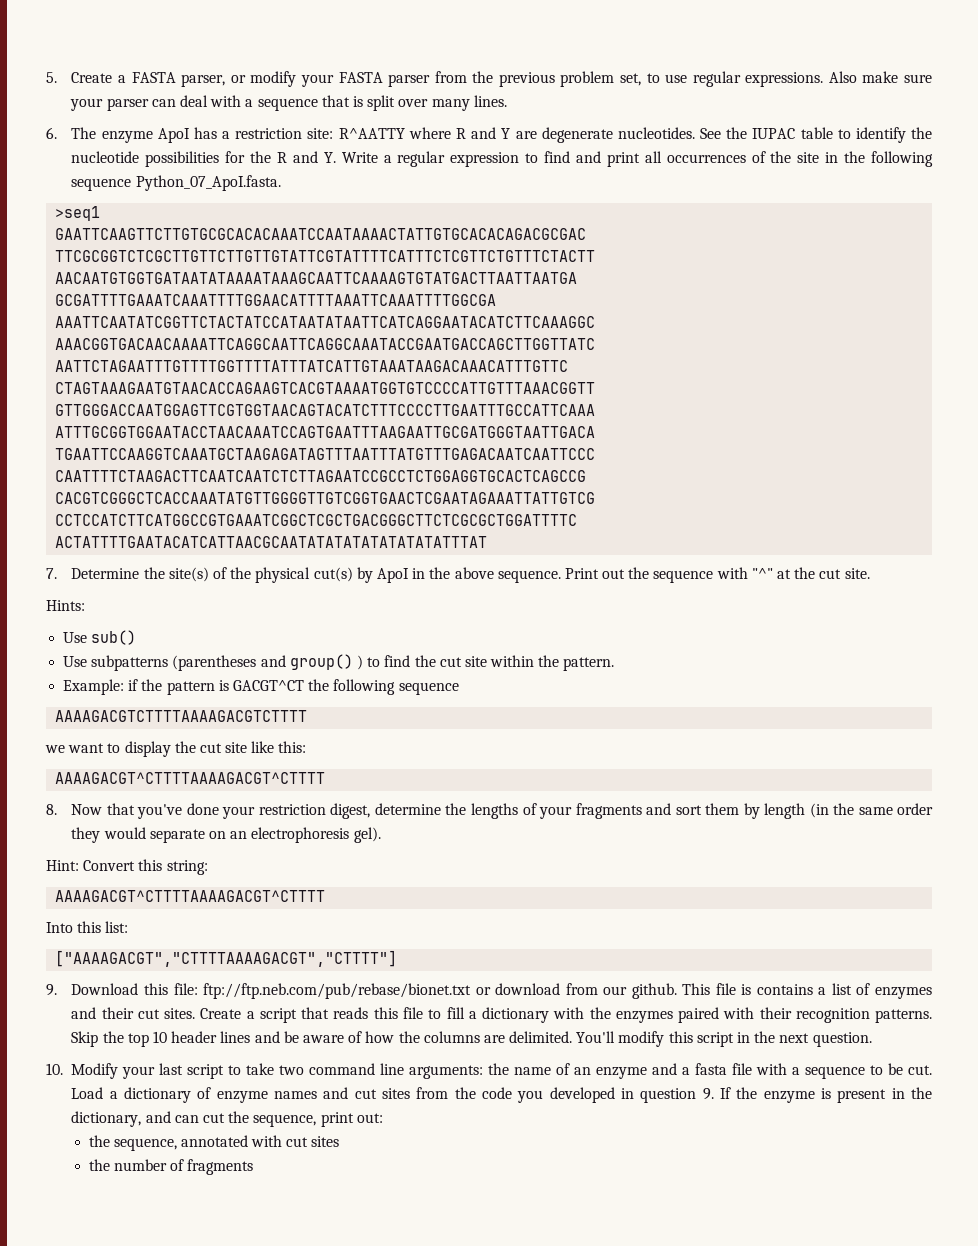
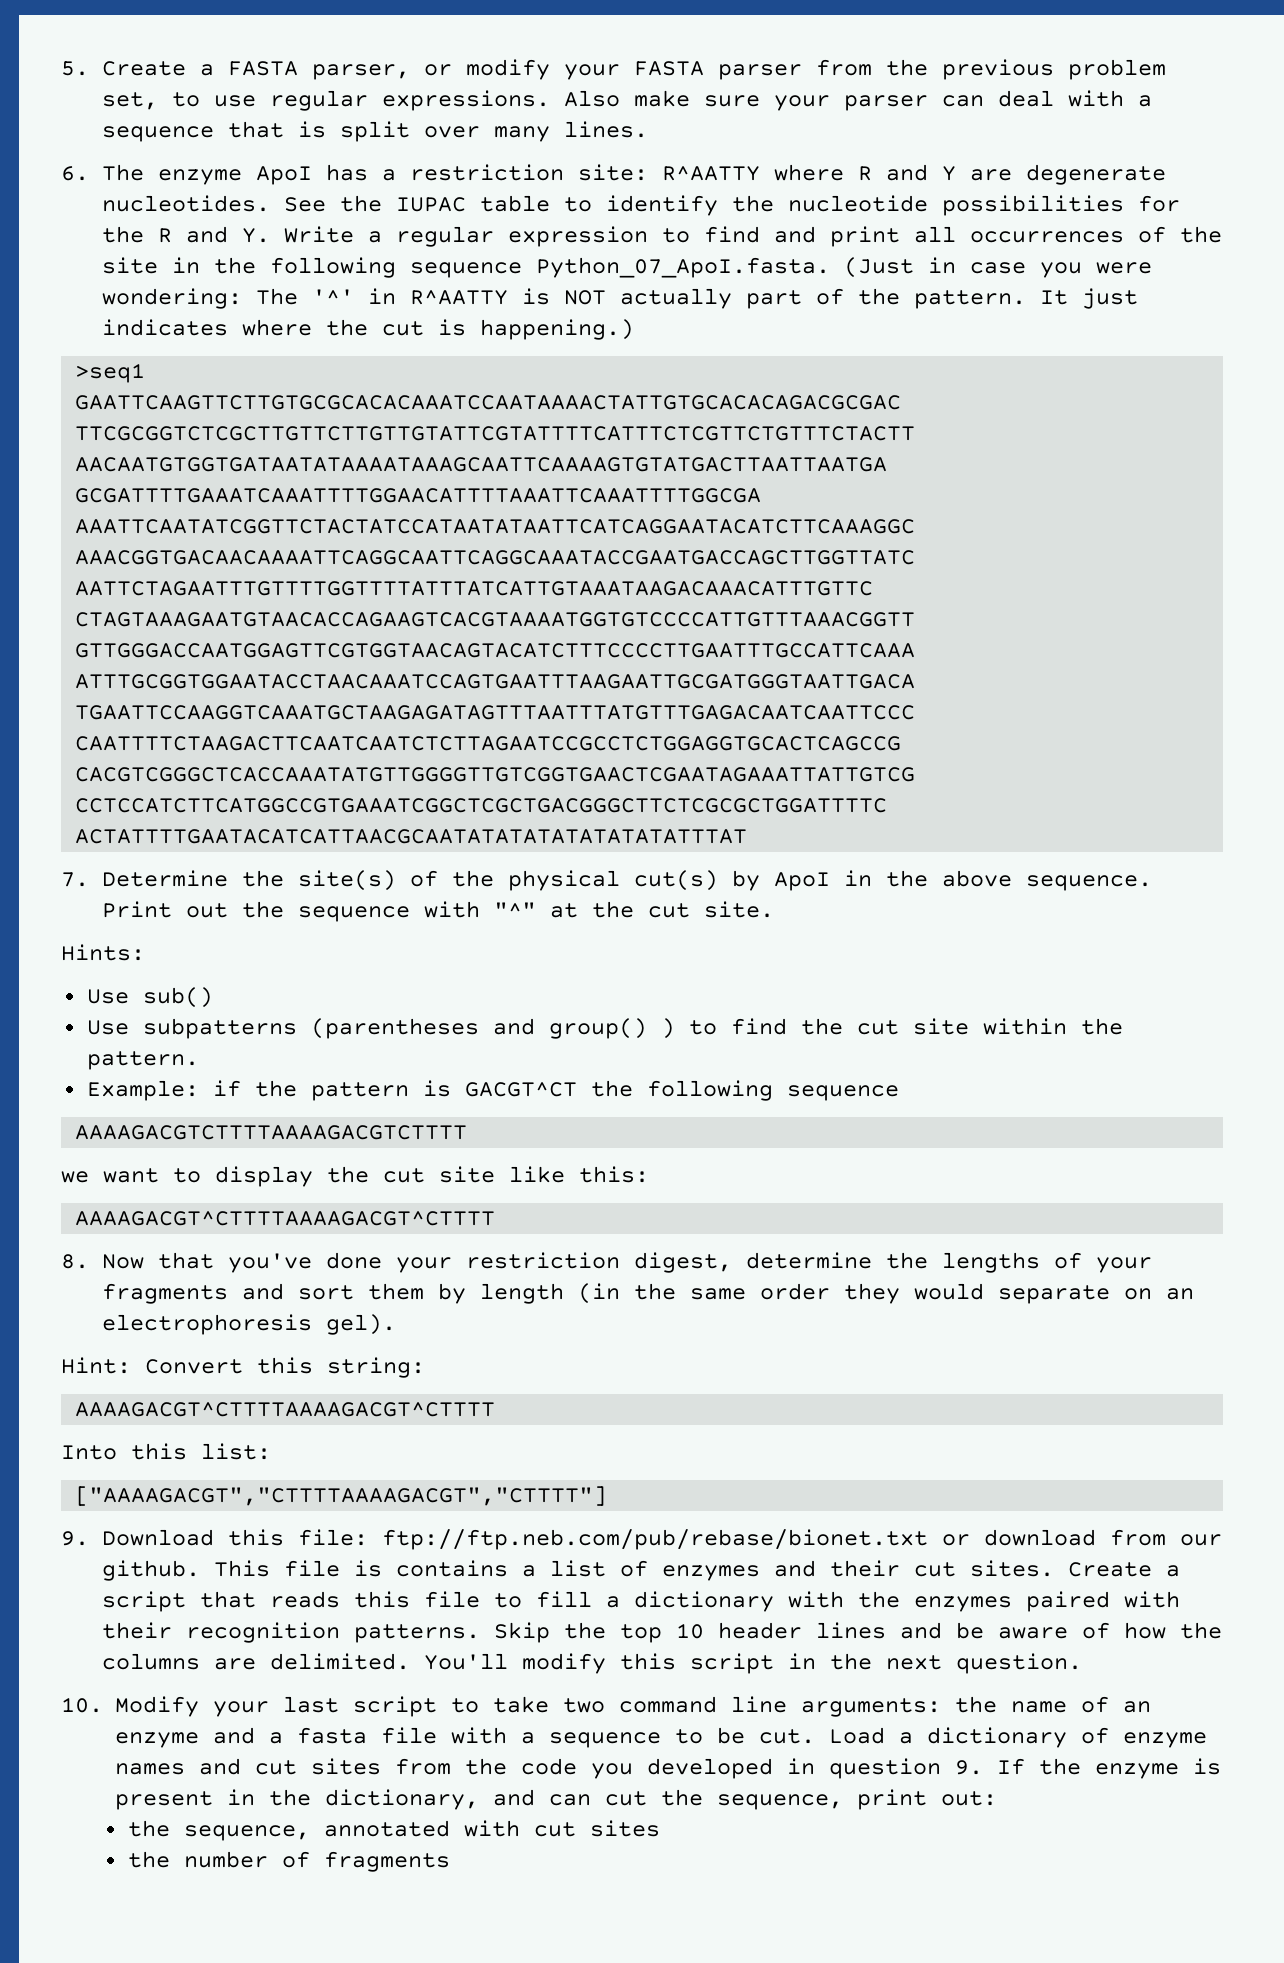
(281, 183) none -> [844,257,1153,278] [102,288,1139,309] [102,319,635,340] (Just in case you were wondering: The '^' in R^AATTY is NOT actually part of the pattern. It just indicates where the cut is happening.)

